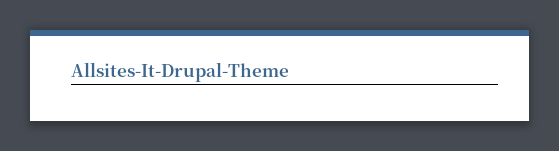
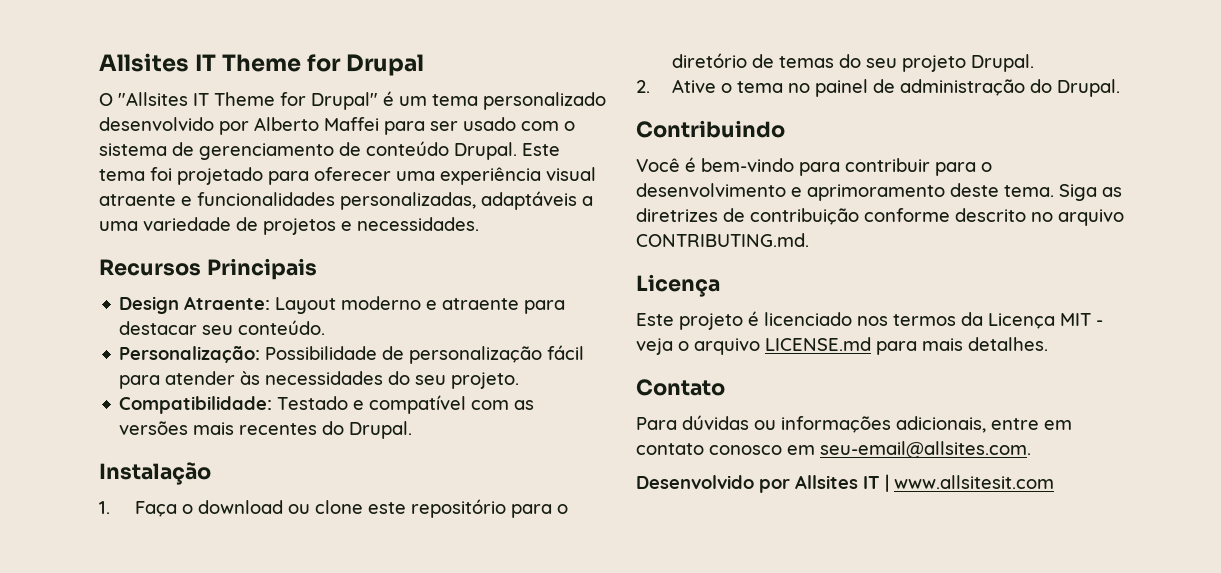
[71,62,289,82] Allsites-It-Drupal-Theme -> [99,53,425,76] [99,91,606,110] [99,117,575,135] [99,141,560,160] [99,167,596,185] [99,191,593,210] [99,217,479,235] [99,258,317,280] [119,296,566,314] [119,320,326,335] [119,345,585,364] [119,371,520,389] [119,395,535,414] [119,421,413,439] [99,462,211,485] [99,499,569,518] [672,53,1035,72] [636,79,1121,97] [636,120,785,138] [636,157,992,176] [636,183,1122,201] [636,208,1124,226] [636,233,809,247] [636,274,720,297] [636,311,1103,330] [636,337,1048,355] [636,379,725,396] [636,415,1072,433] [636,441,1031,458] [636,474,1054,493] Allsites IT Theme for Drupal // O "Allsites IT Theme for Drupal" é um tema personalizado desenvolvido por Alberto Maffei para ser usado com o sistema de gerenciamento de conteúdo Drupal. Este tema foi projetado para oferecer uma experiência visual atraente e funcionalidades personalizadas, adaptáveis a uma variedade de projetos e necessidades. // Recursos Principais // Design Atraente: Layout moderno e atraente para destacar seu conteúdo. // Personalização: Possibilidade de personalização fácil para atender às necessidades do seu projeto. // Compatibilidade: Testado e compatível com as versões mais recentes do Drupal. // Instalação // 1. Faça o download ou clone este repositório para o diretório de temas do seu projeto Drupal. // 2. Ative o tema no painel de administração do Drupal. // Contribuindo // Você é bem-vindo para contribuir para o desenvolvimento e aprimoramento deste tema. Siga as diretrizes de contribuição conforme descrito no arquivo CONTRIBUTING.md. // Licença // Este projeto é licenciado nos termos da Licença MIT - veja o arquivo LICENSE.md para mais detalhes. // Contato // Para dúvidas ou informações adicionais, entre em contato conosco em seu-email@allsites.com. // Desenvolvido por Allsites IT | www.allsitesit.com

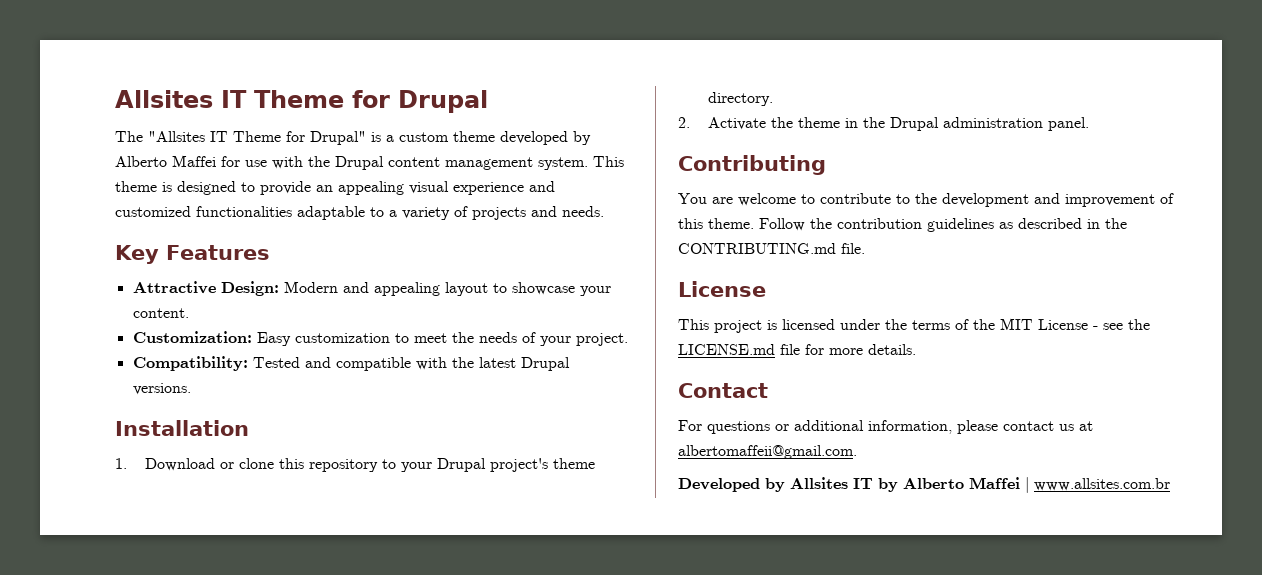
[99,93,113,106] O -> [115,131,143,142] The
[383,91,606,110] [99,117,575,135] [99,141,560,160] [99,167,596,185] [99,191,593,210] [99,217,479,235] [99,258,317,280] [119,296,566,314] [119,320,326,335] [119,345,585,364] [119,371,520,389] [119,395,535,414] [119,421,413,439] [99,462,211,485] [99,499,569,518] [672,53,1035,72] [636,79,1121,97] [636,120,785,138] [636,157,992,176] [636,183,1122,201] [636,208,1124,226] [636,233,809,247] [636,274,720,297] [636,311,1103,330] [636,337,1048,355] [636,379,725,396] [636,415,1072,433] [636,441,1031,458] [636,474,1054,493] é um tema personalizado desenvolvido por Alberto Maffei para ser usado com o sistema de gerenciamento de conteúdo Drupal. Este tema foi projetado para oferecer uma experiência visual atraente e funcionalidades personalizadas, adaptáveis a uma variedade de projetos e necessidades. // Recursos Principais // Design Atraente: Layout moderno e atraente para destacar seu conteúdo. // Personalização: Possibilidade de personalização fácil para atender às necessidades do seu projeto. // Compatibilidade: Testado e compatível com as versões mais recentes do Drupal. // Instalação // 1. Faça o download ou clone este repositório para o diretório de temas do seu projeto Drupal. // 2. Ative o tema no painel de administração do Drupal. // Contribuindo // Você é bem-vindo para contribuir para o desenvolvimento e aprimoramento deste tema. Siga as diretrizes de contribuição conforme descrito no arquivo CONTRIBUTING.md. // Licença // Este projeto é licenciado nos termos da Licença MIT - veja o arquivo LICENSE.md para mais detalhes. // Contato // Para dúvidas ou informações adicionais, entre em contato conosco em seu-email@allsites.com. // Desenvolvido por Allsites IT | www.allsitesit.com -> [371,131,591,145] [115,155,624,170] [115,181,555,195] [115,206,604,220] [115,245,270,264] [132,281,611,296] [132,308,189,318] [132,331,628,346] [132,356,570,371] [132,383,191,395] [115,420,249,436] [115,458,596,472] [708,92,774,106] [678,117,1090,131] [678,155,826,175] [678,193,1174,207] [678,218,1127,232] [678,243,865,254] [678,281,766,297] [678,318,1150,333] [678,344,916,355] [678,383,768,398] [678,420,1093,434] [678,445,857,459] [678,477,1170,493] is a custom theme developed by Alberto Maffei for use with the Drupal content management system. This theme is designed to provide an appealing visual experience and customized functionalities adaptable to a variety of projects and needs. // Key Features // Attractive Design: Modern and appealing layout to showcase your content. // Customization: Easy customization to meet the needs of your project. // Compatibility: Tested and compatible with the latest Drupal versions. // Installation // 1. Download or clone this repository to your Drupal project's theme directory. // 2. Activate the theme in the Drupal administration panel. // Contributing // You are welcome to contribute to the development and improvement of this theme. Follow the contribution guidelines as described in the CONTRIBUTING.md file. // License // This project is licensed under the terms of the MIT License - see the LICENSE.md file for more details. // Contact // For questions or additional information, please contact us at albertomaffeii@gmail.com. // Developed by Allsites IT by Alberto Maffei | www.allsites.com.br

